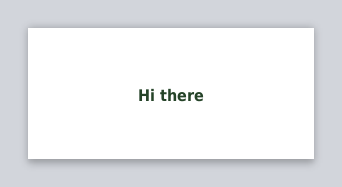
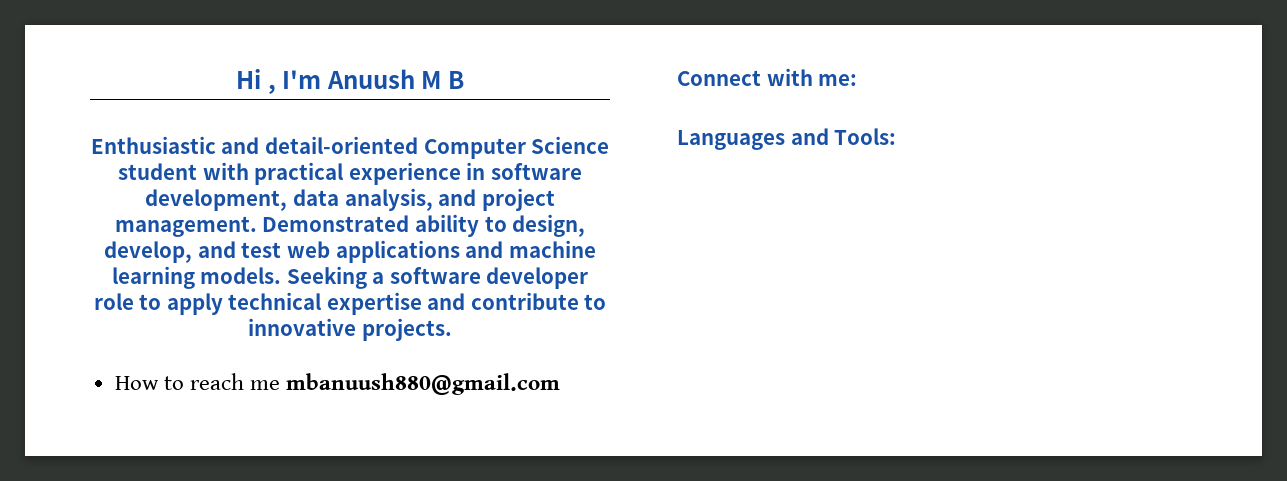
[160,88,204,102] there -> [267,69,464,94] [90,136,610,159] [118,162,582,185] [145,188,555,211] [114,214,586,237] [104,240,596,263] [111,266,589,289] [93,292,607,315] [248,318,452,341] [114,373,561,395] [677,68,858,86] [677,128,897,150] , I'm Anuush M B // Enthusiastic and detail-oriented Computer Science student with practical experience in software development, data analysis, and project management. Demonstrated ability to design, develop, and test web applications and machine learning models. Seeking a software developer role to apply technical expertise and contribute to innovative projects. // How to reach me mbanuush880@gmail.com // Connect with me: // Languages and Tools:

